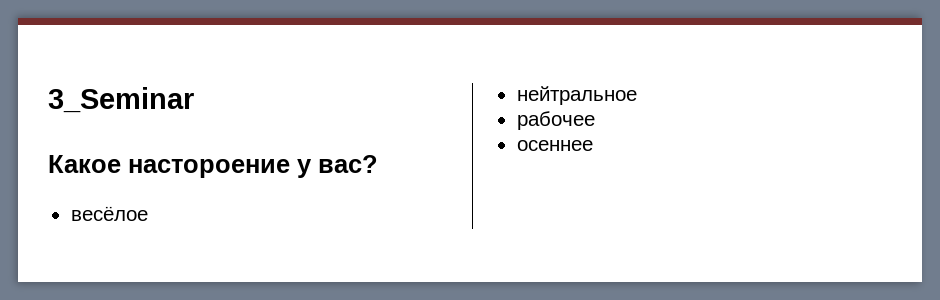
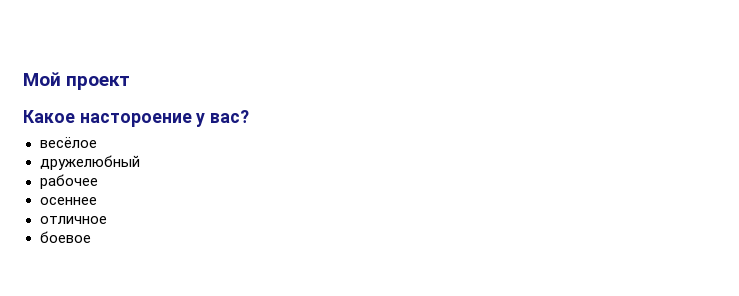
[48,87,194,113] 3_Seminar -> [23,72,131,90] Мой проект
[516,86,637,105] нейтральное -> [39,155,140,170] дружелюбный
(593, 145) none -> [39,216,107,224] [39,231,91,243] // отличное // боевое

